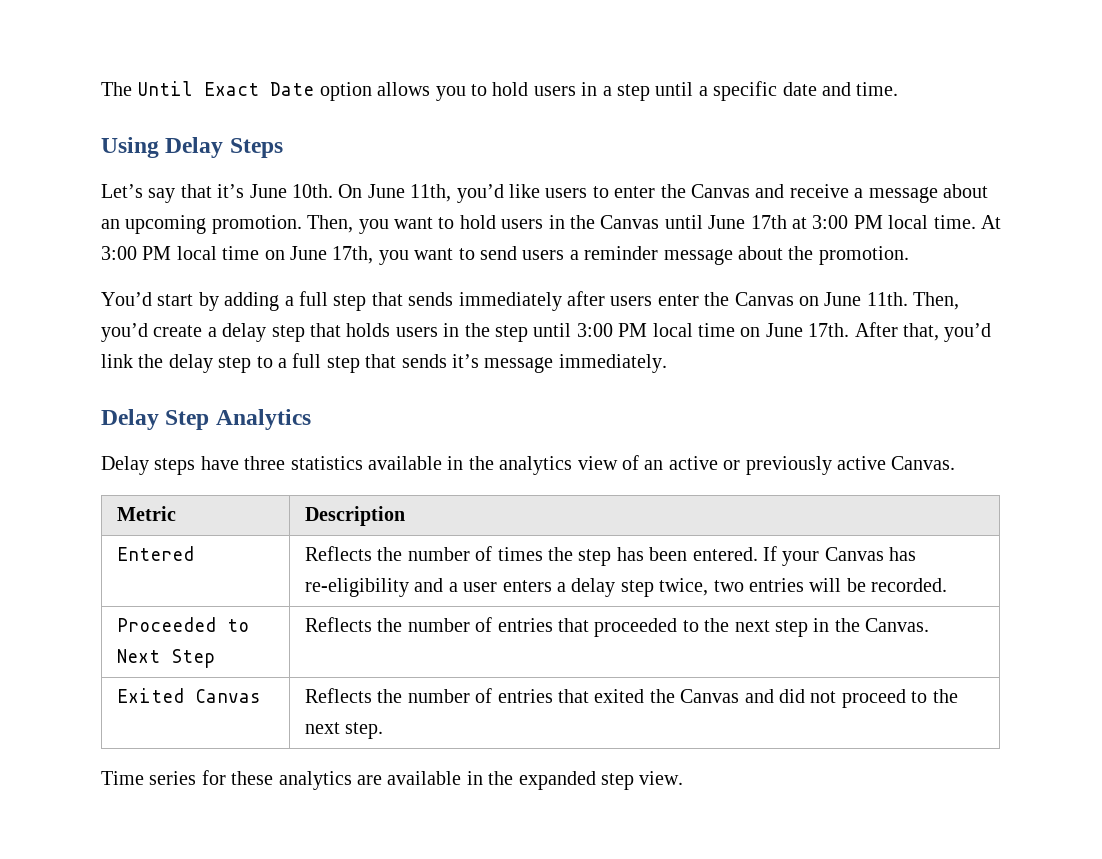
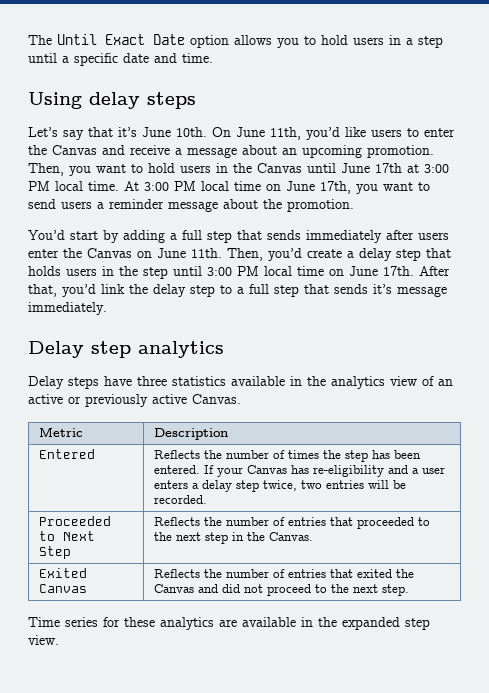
[165,137,283,158] Delay Steps -> [89,92,196,109] delay steps
[165,409,311,430] Step Analytics -> [91,341,224,358] step analytics

